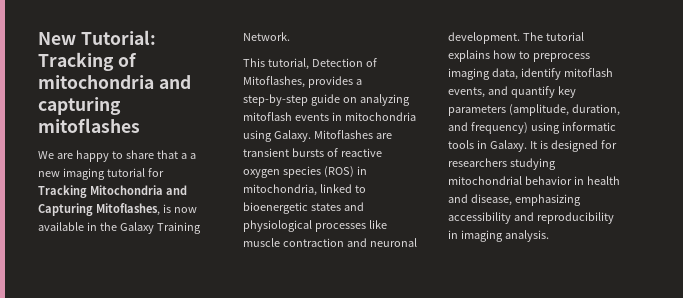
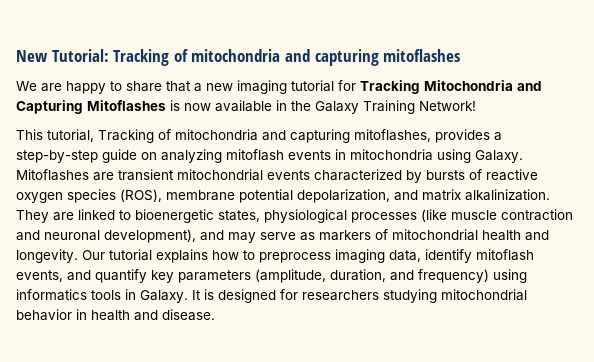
[189,153,196,159] a -> (202, 87) none
[95,203,160,216] Mitoflashes, -> [87,100,166,111] Mitoflashes
[243,32,290,41] Network. -> [419,101,476,111] Network!
[311,58,377,67] [243,76,305,88] Detection of Mitoflashes, -> [98,129,431,143] Tracking of mitochondria and capturing mitoflashes,
(289, 152) none -> [177,169,422,183] mitochondrial events characterized by
[323,166,367,178] [243,184,317,196] (ROS) in mitochondria, -> [120,189,550,203] [16,210,74,223] (ROS), membrane potential depolarization, and matrix alkalinization. They are
[310,202,364,211] states and -> [218,210,260,222] states,
[368,220,387,229] like -> [421,209,447,222] (like
[448,32,543,44] development. The -> [104,229,549,243] [16,249,105,263] development), and may serve as markers of mitochondrial health and longevity. Our
[561,122,616,131] informatic -> [16,289,87,301] informatics
[470,194,581,206] [448,212,614,224] [448,230,549,242] disease, emphasizing accessibility and reproducibility in imaging analysis. -> [162,309,215,321] disease.

